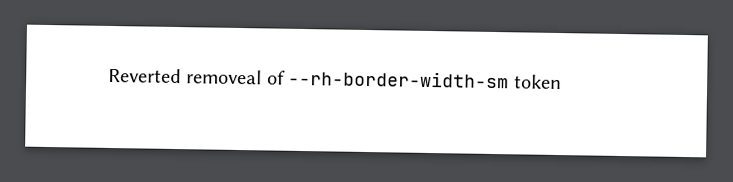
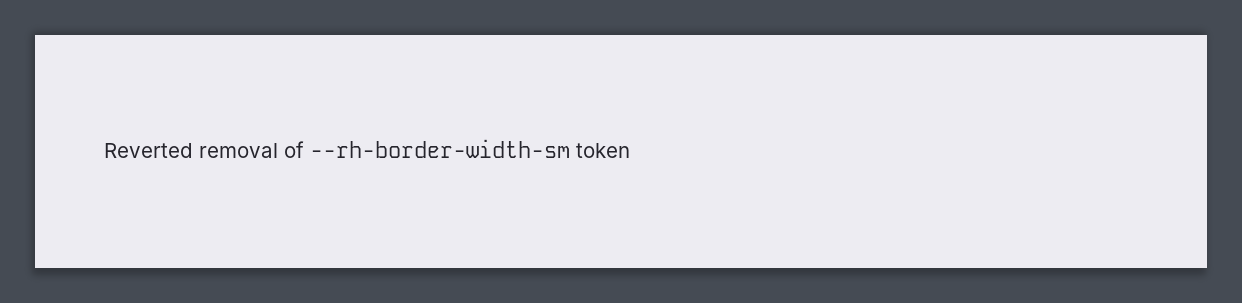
[186,69,263,85] removeal -> [199,143,278,158] removal

